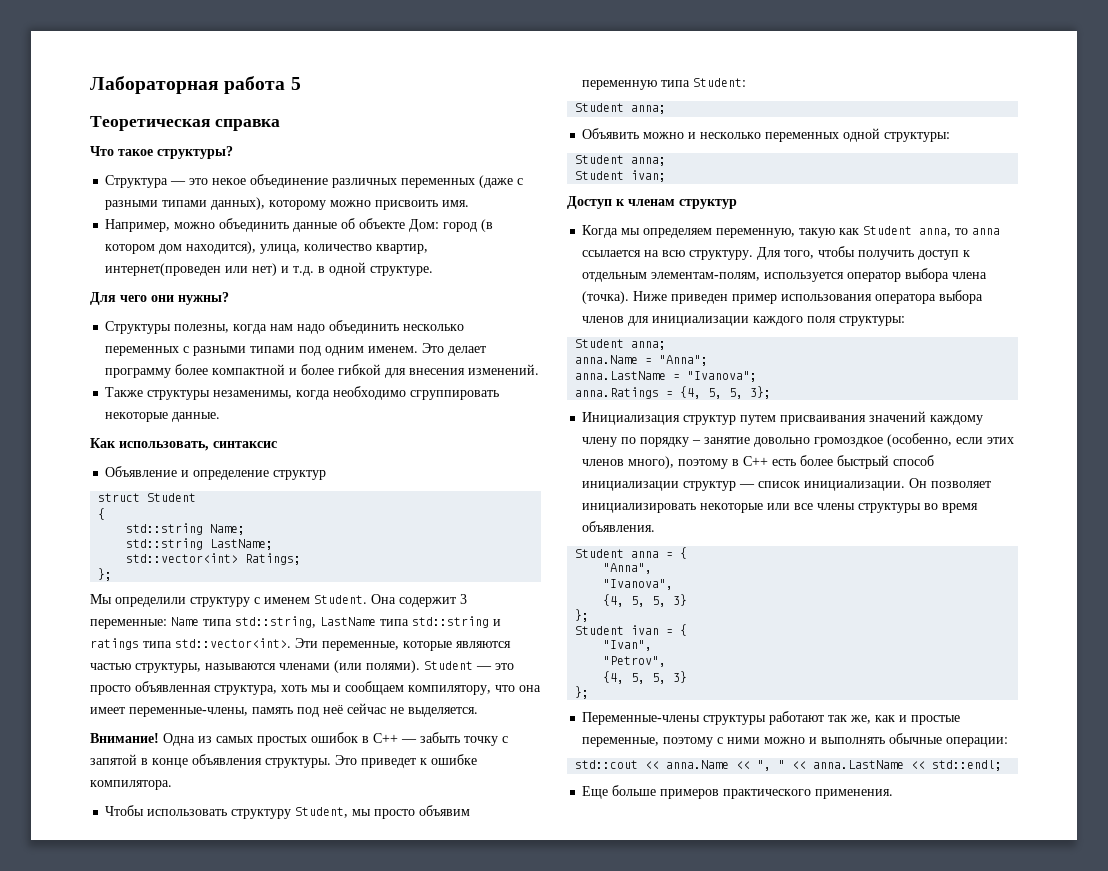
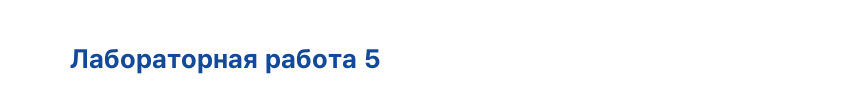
[90,116,280,131] [90,146,233,159] [105,174,524,188] [105,197,470,210] [105,218,494,232] [105,241,429,254] [105,262,434,276] [90,292,229,305] [105,320,465,334] [105,343,487,356] [105,364,540,378] [105,386,500,400] [105,412,221,422] [90,438,277,451] [105,466,327,480] [98,493,197,502] [98,508,106,520] [126,523,246,535] [126,538,274,550] [126,553,302,565] [98,568,113,581] [90,594,467,607] [90,616,501,629] [90,638,511,651] [90,660,514,673] [90,681,541,695] [90,703,478,717] [90,732,508,746] [90,754,477,768] [90,780,172,790] [105,805,471,819] [582,78,747,90] [575,103,667,114] [582,128,951,142] [575,155,667,166] [575,170,667,182] [567,196,737,209] [582,225,1001,238] [582,246,971,260] [582,268,988,282] [582,290,984,304] [582,316,906,326] [575,339,667,350] [575,355,709,366] [575,371,758,382] [575,386,772,399] [582,411,984,425] [582,433,1015,447] [582,455,935,469] [582,478,992,491] [582,503,979,513] [582,521,656,532] [575,547,688,559] [603,563,653,574] [603,579,674,590] [603,594,688,607] [575,609,590,622] [575,624,688,636] [603,640,653,651] [603,656,667,667] [603,671,688,684] [575,686,590,699] [582,711,961,725] [582,733,1009,747] [575,760,1003,771] [582,785,894,799] // Теоретическая справка // Что такое структуры? // Структура — это некое объединение различных переменных (даже с разными типами данных), которому можно присвоить имя. // Например, можно объединить данные об объекте Дом: город (в котором дом находится), улица, количество квартир, интернет(проведен или нет) и т.д. в одной структуре. // Для чего они нужны? // Структуры полезны, когда нам надо объединить несколько переменных с разными типами под одним именем. Это делает программу более компактной и более гибкой для внесения изменений. // Также структуры незаменимы, когда необходимо сгруппировать некоторые данные. // Как использовать, синтаксис // Объявление и определение структур // struct Student // { // std::string Name; // std::string LastName; // std::vector<int> Ratings; // }; // Мы определили структуру с именем Student. Она содержит 3 переменные: Name типа std::string, LastName типа std::string и ratings типа std::vector<int>. Эти переменные, которые являются частью структуры, называются членами (или полями). Student — это просто объявленная структура, хоть мы и сообщаем компилятору, что она имеет переменные-члены, память под неё сейчас не выделяется. // Внимание! Одна из самых простых ошибок в C++ — забыть точку с запятой в конце объявления структуры. Это приведет к ошибке компилятора. // Чтобы использовать структуру Student, мы просто объявим переменную типа Student: // Student anna; // Объявить можно и несколько переменных одной структуры: // Student anna; // Student ivan; // Доступ к членам структур // Когда мы определяем переменную, такую как Student anna, то anna ссылается на всю структуру. Для того, чтобы получить доступ к отдельным элементам-полям, используется оператор выбора члена (точка). Ниже приведен пример использования оператора выбора членов для инициализации каждого поля структуры: // Student anna; // anna.Name = "Anna"; // anna.LastName = "Ivanova"; // anna.Ratings = {4, 5, 5, 3}; // Инициализация структур путем присваивания значений каждому члену по порядку – занятие довольно громоздкое (особенно, если этих членов много), поэтому в C++ есть более быстрый способ инициализации структур — список инициализации. Он позволяет инициализировать некоторые или все члены структуры во время объявления. // Student anna = { // "Anna", // "Ivanova", // {4, 5, 5, 3} // }; // Student ivan = { // "Ivan", // "Petrov", // {4, 5, 5, 3} // }; // Переменные-члены структуры работают так же, как и простые переменные, поэтому с ними можно и выполнять обычные операции: // std::cout << anna.Name << ", " << anna.LastName << std::endl; // Еще больше примеров практического применения. -> (382, 59) none

